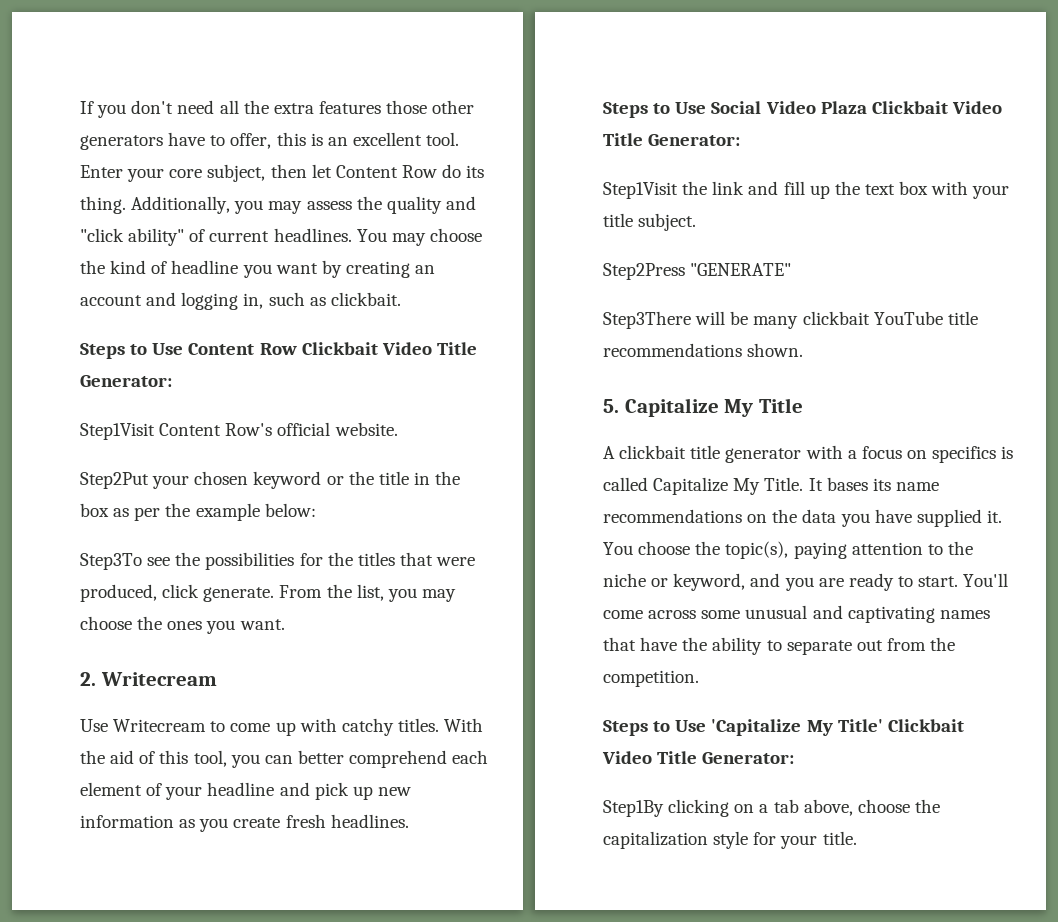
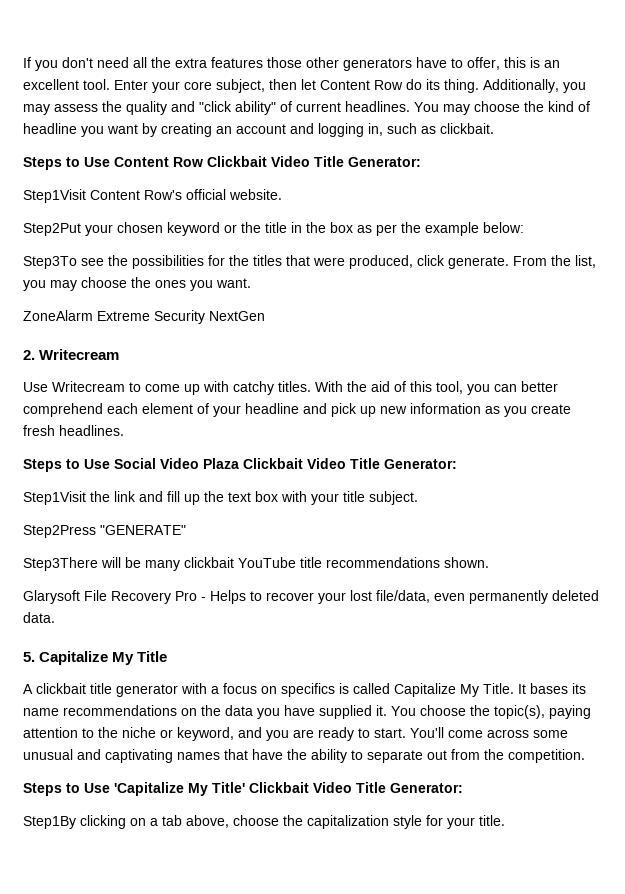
(285, 624) none -> [23,310,265,324] // ZoneAlarm Extreme Security NextGen
(804, 350) none -> [23,590,599,604] [23,612,55,623] // Glarysoft File Recovery Pro - Helps to recover your lost file/data, even permanently deleted data.

